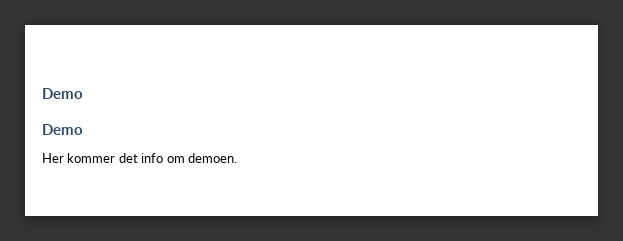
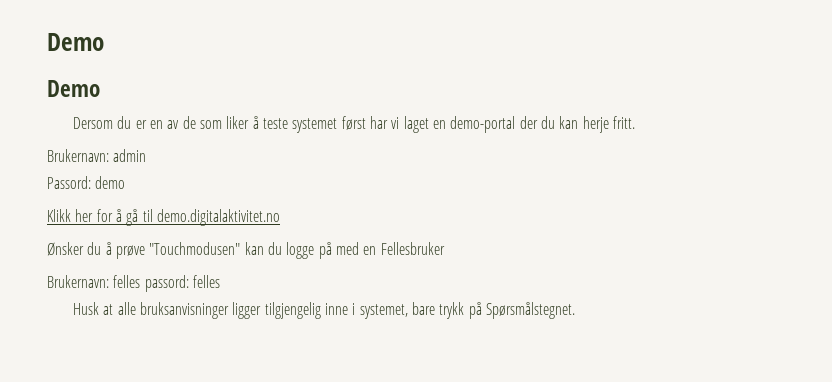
[42,153,237,163] Her kommer det info om demoen. -> [73,116,635,133] [47,149,147,162] [47,176,126,189] [47,209,280,226] [47,242,445,259] [47,275,220,292] [73,302,575,319] Dersom du er en av de som liker å teste systemet først har vi laget en demo-portal der du kan herje fritt. // Brukernavn: admin // Passord: demo // Klikk her for å gå til demo.digitalaktivitet.no // Ønsker du å prøve "Touchmodusen" kan du logge på med en Fellesbruker // Brukernavn: felles passord: felles // Husk at alle bruksanvisninger ligger tilgjengelig inne i systemet, bare trykk på Spørsmålstegnet.

